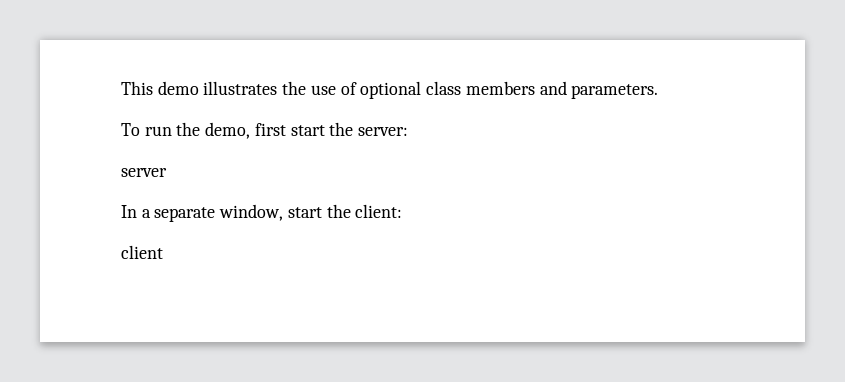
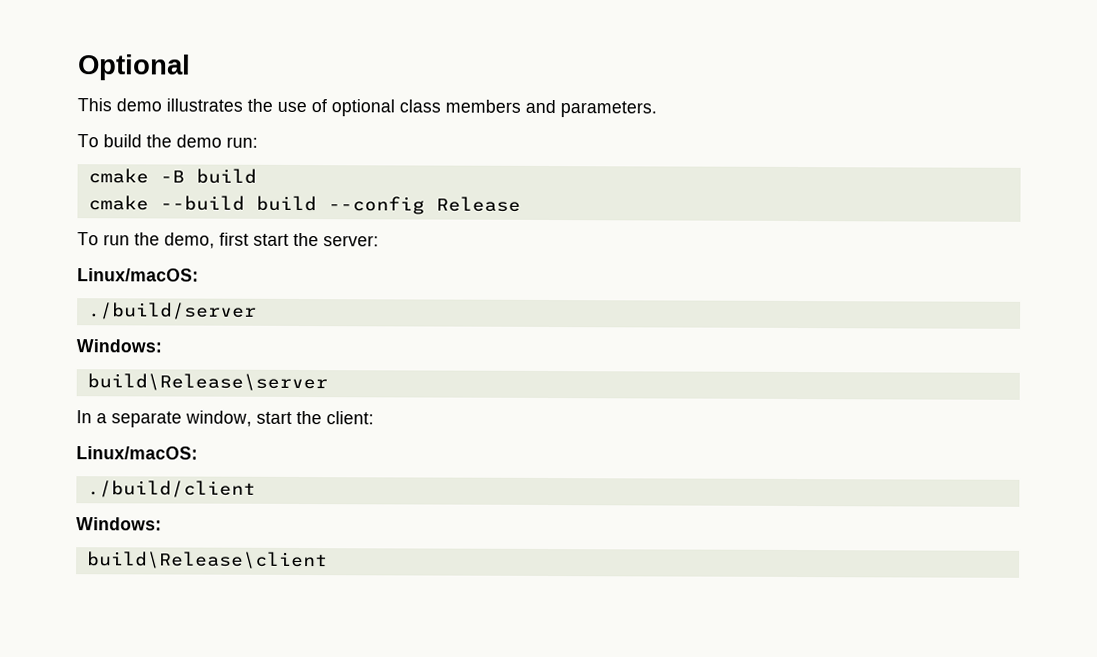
(121, 88) none -> [77,54,191,81] Optional //
(659, 91) none -> [77,134,258,148] [87,168,257,184] [87,195,521,215] // To build the demo run: // cmake -B build // cmake --build build --config Release
[121,168,167,177] server -> [77,268,199,282] [87,302,257,320] [76,339,162,353] [86,373,328,392] Linux/macOS: // ./build/server // Windows: // build\Release\server
[121,245,163,259] client -> [76,446,198,460] [86,480,256,498] [76,517,162,531] [86,551,328,570] Linux/macOS: // ./build/client // Windows: // build\Release\client

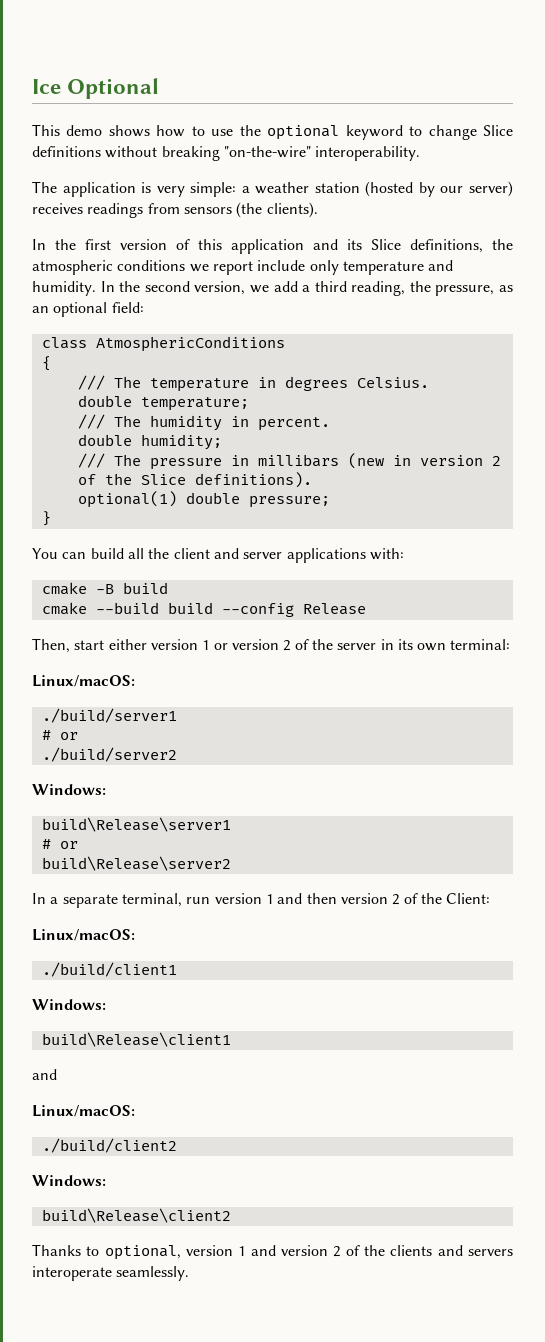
(77, 67) none -> [32,79,61,94] Ice
[166,98,657,118] [77,134,258,148] illustrates the use of optional class members and parameters. // To build the demo run: -> [108,125,513,140] [32,146,421,161] [32,181,514,197] [32,202,318,218] [32,239,513,254] [32,260,454,275] [32,281,513,296] [32,302,144,317] [41,336,285,352] [41,356,51,371] [77,375,429,392] [77,395,249,411] [77,414,330,431] [77,434,222,450] [77,453,501,470] [77,472,312,488] [77,491,330,508] [41,511,51,526] [32,548,404,563] shows how to use the optional keyword to change Slice definitions without breaking "on-the-wire" interoperability. // The application is very simple: a weather station (hosted by our server) receives readings from sensors (the clients). // In the first version of this application and its Slice definitions, the atmospheric conditions we report include only temperature and humidity. In the second version, we add a third reading, the pressure, as an optional field: // class AtmosphericConditions // { // /// The temperature in degrees Celsius. // double temperature; // /// The humidity in percent. // double humidity; // /// The pressure in millibars (new in version 2 of the Slice definitions). // optional(1) double pressure; // } // You can build all the client and server applications with:
[77,232,379,249] [77,268,199,282] [87,302,257,320] [76,339,162,353] [86,373,328,392] [76,410,374,428] [76,446,198,460] [86,480,256,498] [76,517,162,531] [86,551,328,570] To run the demo, first start the server: // Linux/macOS: // ./build/server // Windows: // build\Release\server // In a separate window, start the client: // Linux/macOS: // ./build/client // Windows: // build\Release\client -> [32,638,511,653] [32,675,135,687] [41,708,177,723] [41,730,78,740] [41,747,177,762] [32,784,106,795] [41,817,231,832] [41,839,78,849] [41,856,231,871] [32,893,491,908] [32,929,135,941] [41,962,177,977] [32,999,106,1010] [41,1032,231,1047] [32,1069,57,1080] [32,1105,135,1117] [41,1138,177,1153] [32,1175,106,1186] [41,1208,231,1223] [32,1244,513,1260] [32,1266,190,1281] Then, start either version 1 or version 2 of the server in its own terminal: // Linux/macOS: // ./build/server1 // # or // ./build/server2 // Windows: // build\Release\server1 // # or // build\Release\server2 // In a separate terminal, run version 1 and then version 2 of the Client: // Linux/macOS: // ./build/client1 // Windows: // build\Release\client1 // and // Linux/macOS: // ./build/client2 // Windows: // build\Release\client2 // Thanks to optional, version 1 and version 2 of the clients and servers interoperate seamlessly.

